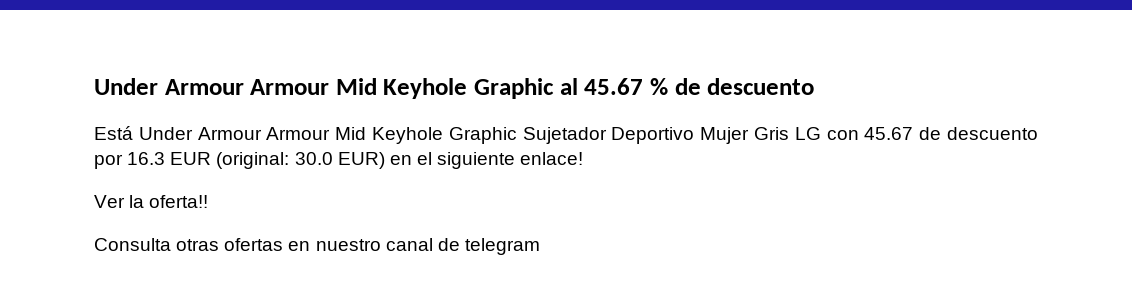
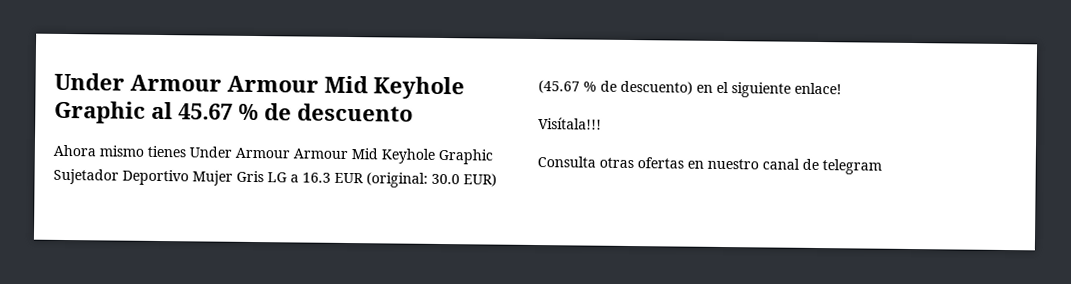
[94,126,133,140] Está -> [53,144,186,158] Ahora mismo tienes
[826,127,1038,140] [94,154,123,169] con 45.67 de descuento por -> [290,174,299,183] a
(385, 160) none -> [538,80,693,95] (45.67 % de descuento)
[94,195,209,208] Ver la oferta!! -> [538,117,602,130] Visítala!!!

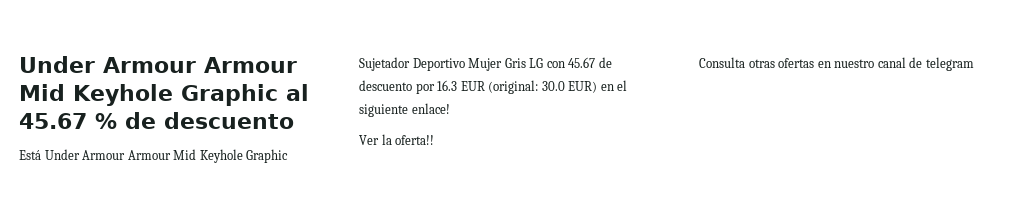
[53,144,186,158] Ahora mismo tienes -> [19,150,41,160] Está
[290,174,299,183] a -> [546,57,612,68] [359,80,435,94] con 45.67 de descuento por
[538,80,693,95] (45.67 % de descuento) -> (598, 87) none
[538,117,602,130] Visítala!!! -> [359,134,435,145] Ver la oferta!!

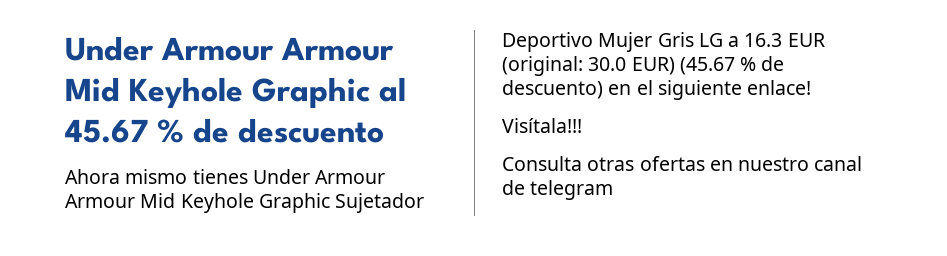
[19,150,41,160] Está -> [65,169,248,184] Ahora mismo tienes
[546,57,612,68] [359,80,435,94] con 45.67 de descuento por -> [728,36,740,47] a
(598, 87) none -> [679,56,785,75] [502,80,603,99] (45.67 % de descuento)
[359,134,435,145] Ver la oferta!! -> [502,118,582,133] Visítala!!!

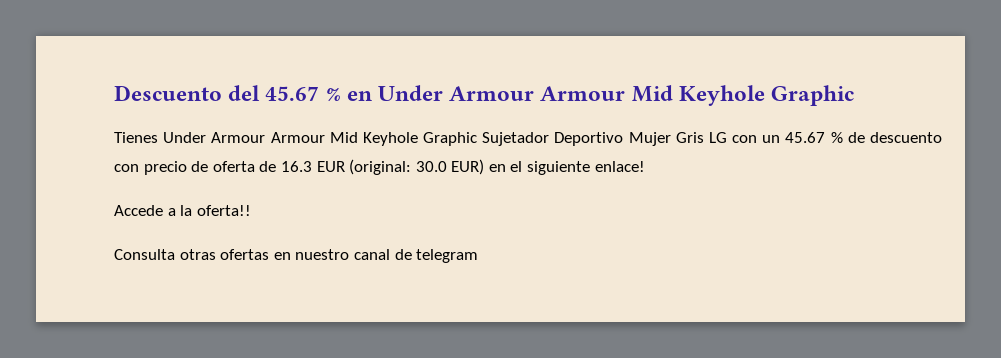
[65,36,395,61] [65,77,407,108] [65,118,385,143] [65,169,248,184] Under Armour Armour Mid Keyhole Graphic al 45.67 % de descuento // Ahora mismo tienes -> [114,85,855,106] [114,132,158,143] Descuento del 45.67 % en Under Armour Armour Mid Keyhole Graphic // Tienes
[728,36,740,47] a -> [732,132,942,143] [114,161,277,175] con un 45.67 % de descuento con precio de oferta de
[679,56,785,75] [502,80,603,99] (45.67 % de descuento) -> (485, 167) none
[502,118,582,133] Visítala!!! -> [114,205,251,216] Accede a la oferta!!

